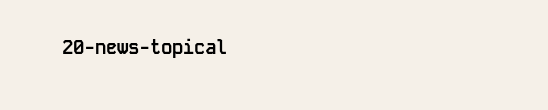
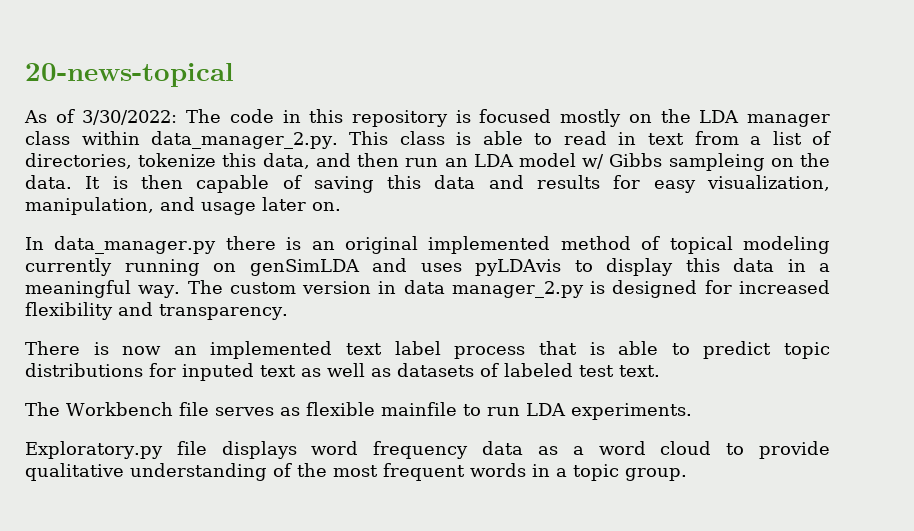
(227, 48) none -> [24,109,830,127] [25,131,831,149] [25,153,830,171] [25,175,830,193] [25,197,341,215] [25,236,830,254] [25,258,831,276] [25,280,830,298] [25,302,288,320] [25,341,831,359] [25,363,660,381] [25,402,692,420] [25,441,831,459] [25,463,687,481] // As of 3/30/2022: The code in this repository is focused mostly on the LDA manager class within data_manager_2.py. This class is able to read in text from a list of directories, tokenize this data, and then run an LDA model w/ Gibbs sampleing on the data. It is then capable of saving this data and results for easy visualization, manipulation, and usage later on. // In data_manager.py there is an original implemented method of topical modeling currently running on genSimLDA and uses pyLDAvis to display this data in a meaningful way. The custom version in data manager_2.py is designed for increased flexibility and transparency. // There is now an implemented text label process that is able to predict topic distributions for inputed text as well as datasets of labeled test text. // The Workbench file serves as flexible mainfile to run LDA experiments. // Exploratory.py file displays word frequency data as a word cloud to provide qualitative understanding of the most frequent words in a topic group.

